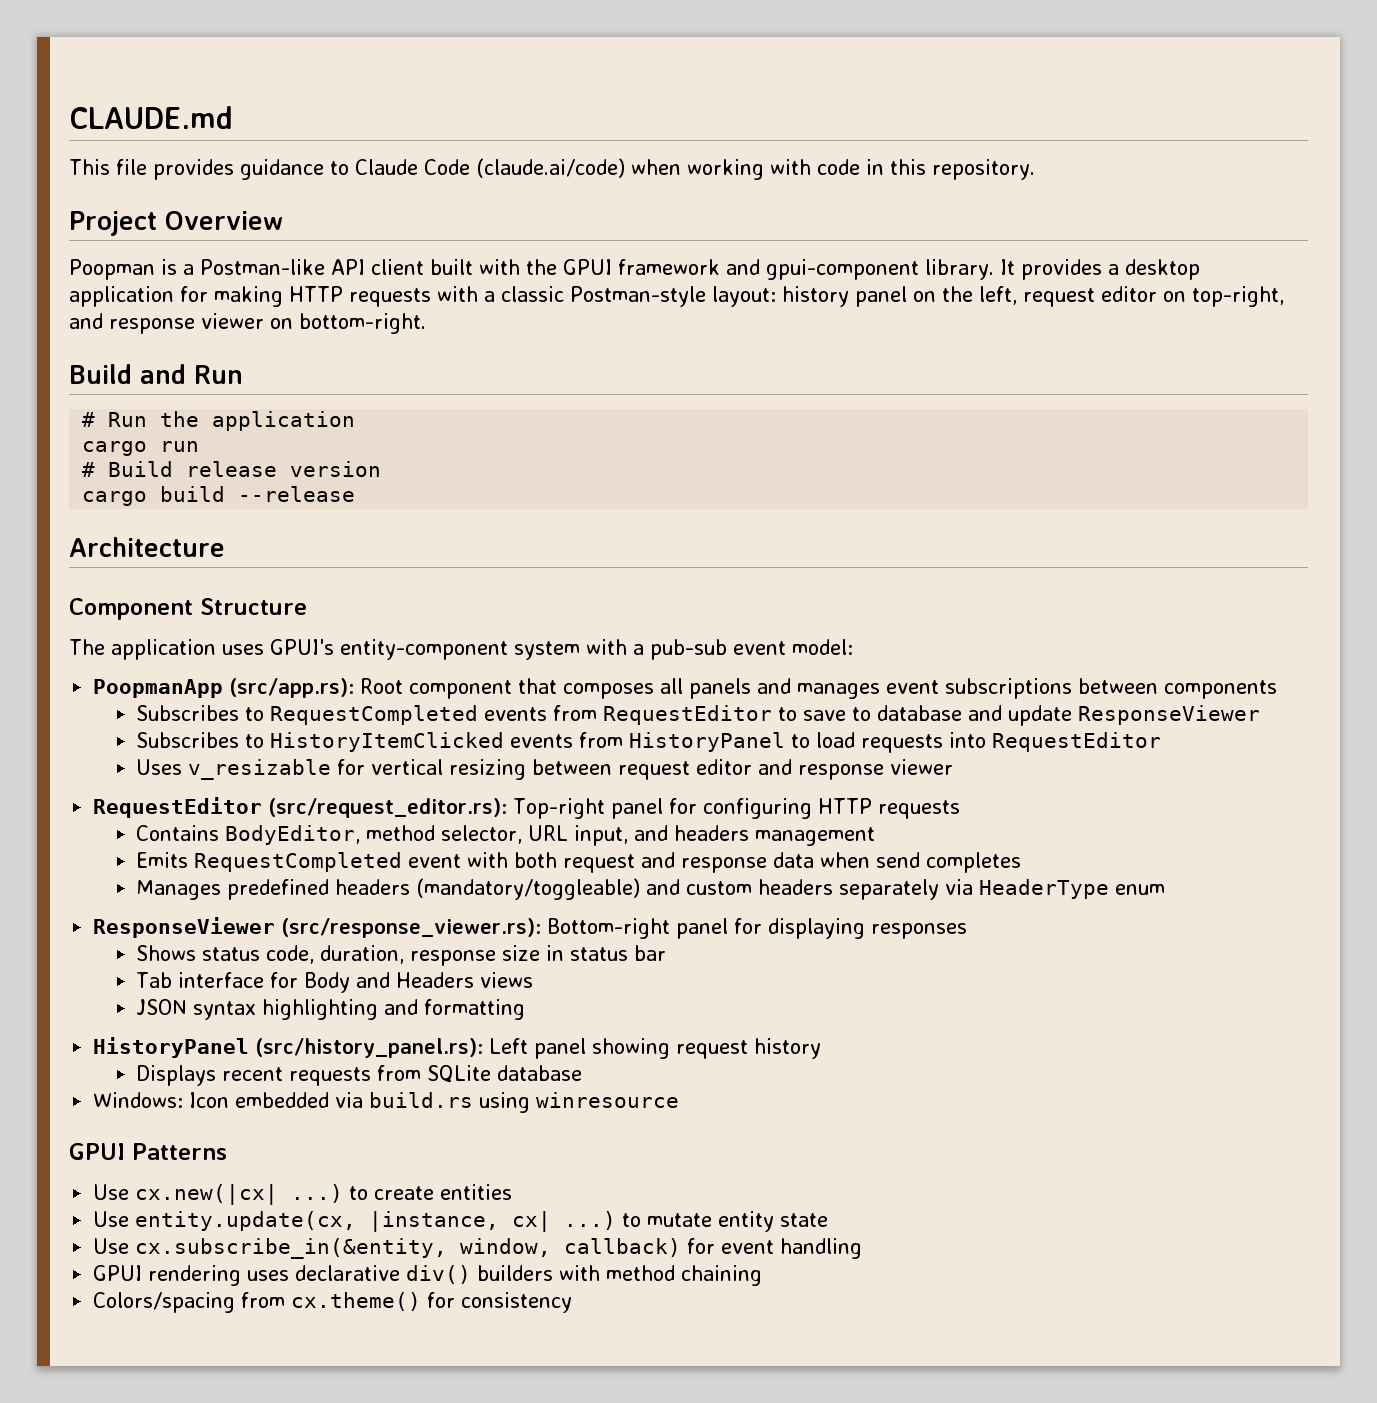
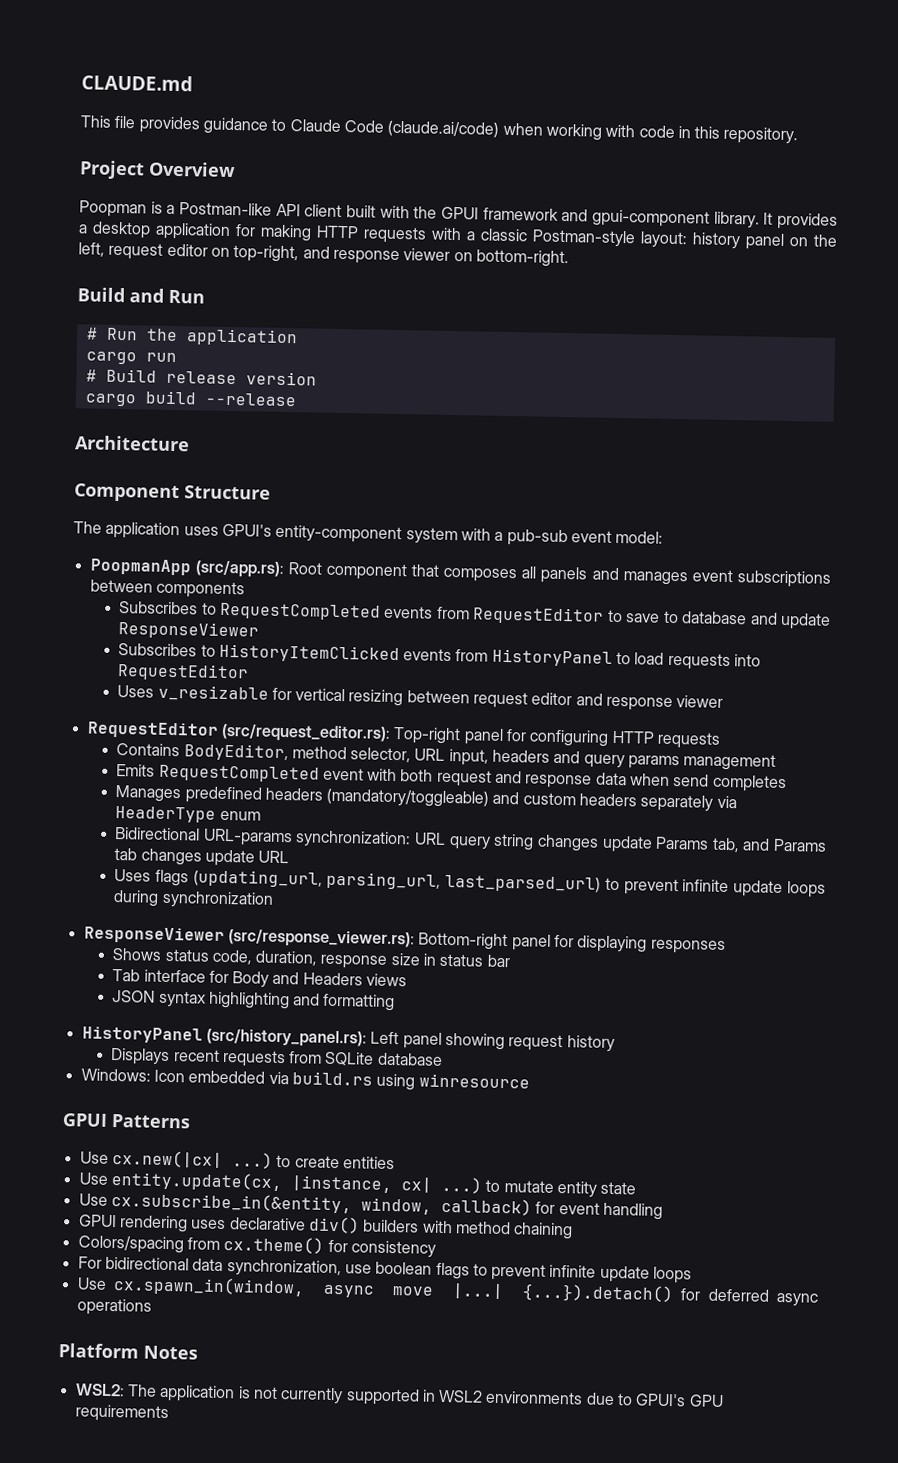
[634,825,750,841] and headers -> [492,749,681,770] headers and query params
(1166, 889) none -> [115,827,828,853] [114,848,290,867] [114,869,826,898] [113,890,274,909] // Bidirectional URL-params synchronization: URL query string changes update Params tab, and Params tab changes update URL // Uses flags (updating_url, parsing_url, last_parsed_url) to prevent infinite update loops during synchronization
(573, 1302) none -> [77,1256,693,1284] [76,1276,818,1307] [76,1298,152,1316] [58,1343,198,1360] [75,1383,724,1408] [74,1404,169,1423] // For bidirectional data synchronization, use boolean flags to prevent infinite update loops // Use cx.spawn_in(window, async move |...| {...}).detach() for deferred async operations // Platform Notes // WSL2: The application is not currently supported in WSL2 environments due to GPUI's GPU requirements

